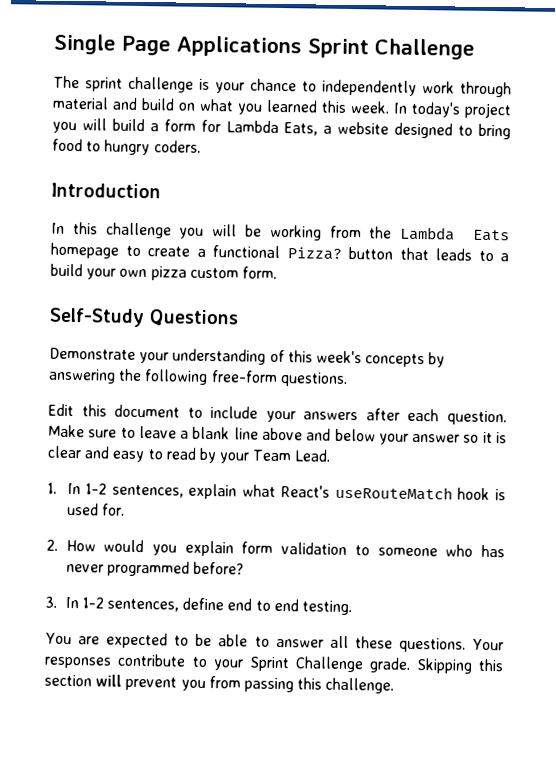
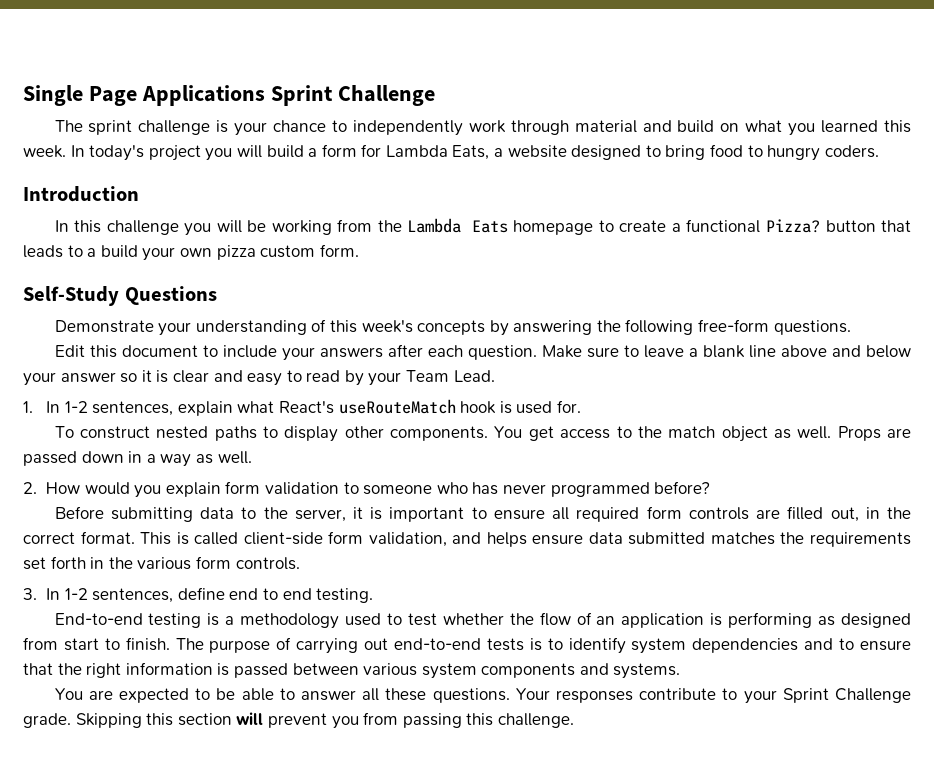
(125, 509) none -> [54,426,912,442] [23,451,252,467] // To construct nested paths to display other components. You get access to the match object as well. Props are passed down in a way as well.
(245, 568) none -> [54,506,911,522] [23,531,911,547] [23,556,300,570] // Before submitting data to the server, it is important to ensure all required form controls are filled out, in the correct format. This is called client-side form validation, and helps ensure data submitted matches the requirements set forth in the various form controls.
(352, 608) none -> [54,612,911,629] [23,637,912,654] [23,662,681,679] // End-to-end testing is a methodology used to test whether the flow of an application is performing as designed from start to finish. The purpose of carrying out end-to-end tests is to identify system dependencies and to ensure that the right information is passed between various system components and systems.

